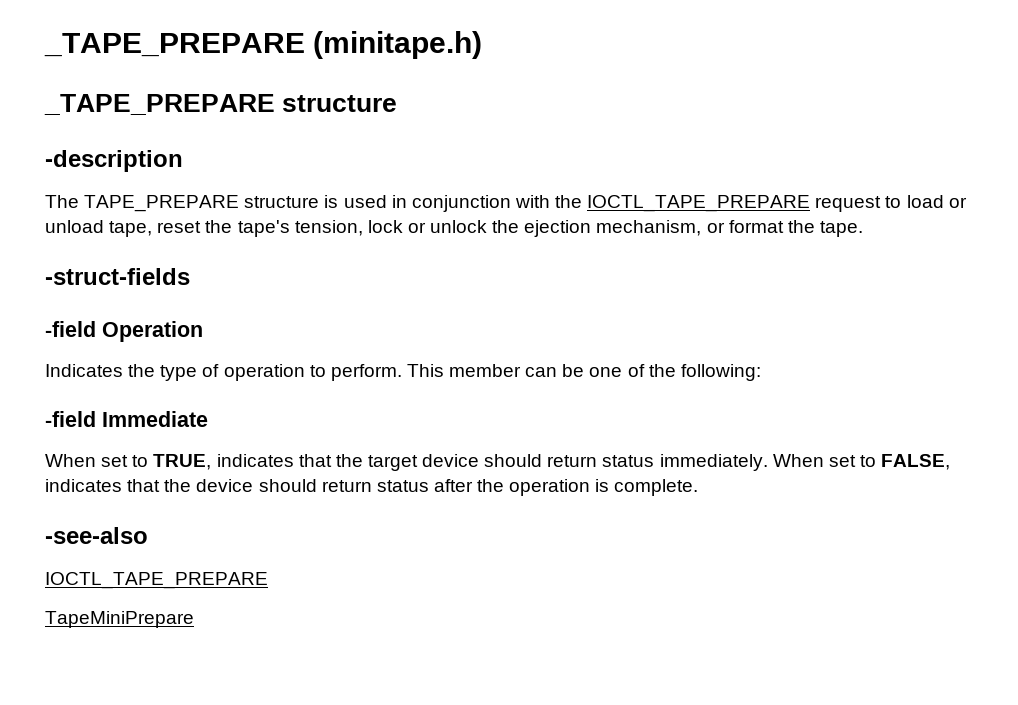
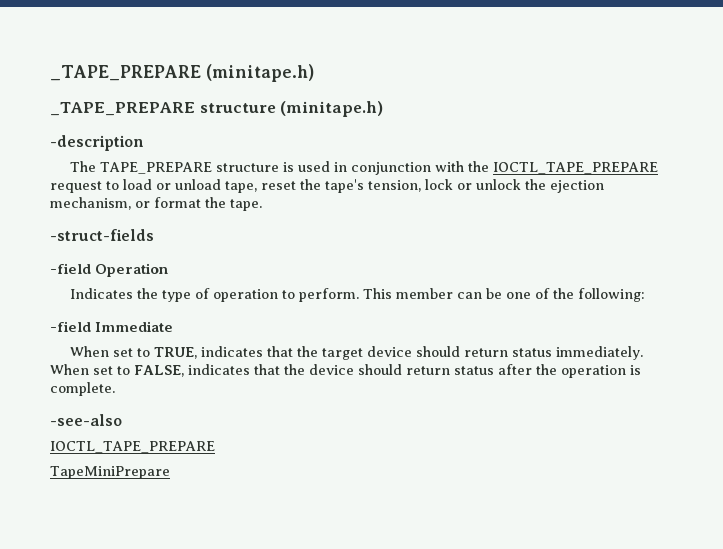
(398, 103) none -> [280,101,384,117] (minitape.h)

